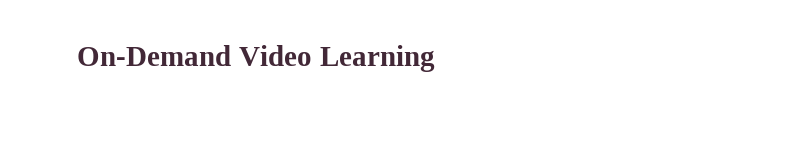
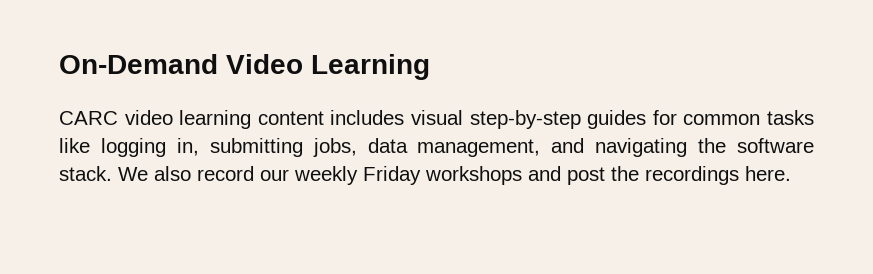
(435, 58) none -> [59,110,815,129] [59,138,814,157] [59,166,791,185] // CARC video learning content includes visual step-by-step guides for common tasks like logging in, submitting jobs, data management, and navigating the software stack. We also record our weekly Friday workshops and post the recordings here.

